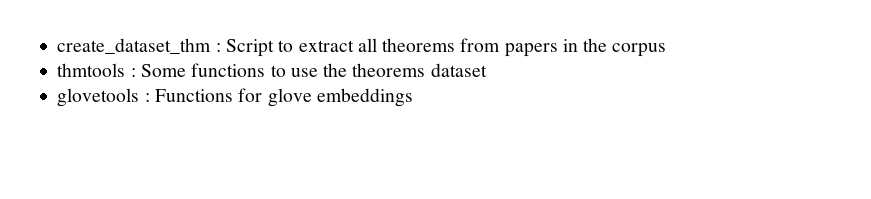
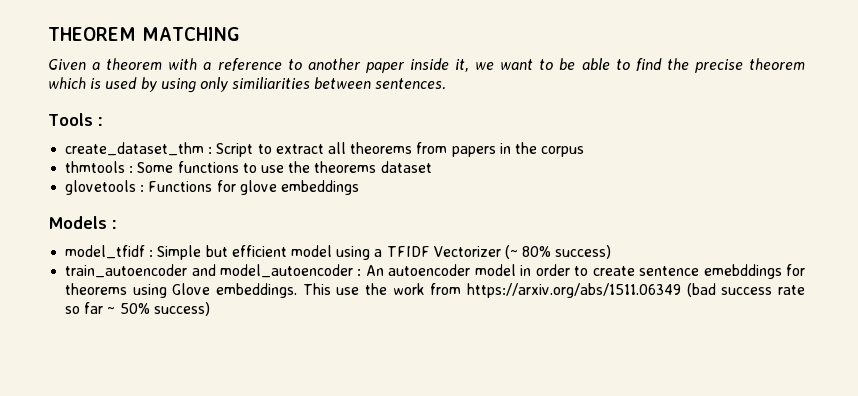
(57, 46) none -> [48,27,240,41] [48,58,806,73] [48,77,447,93] [48,113,103,126] THEOREM MATCHING // Given a theorem with a reference to another paper inside it, we want to be able to find the precise theorem which is used by using only similiarities between sentences. // Tools : //
(413, 97) none -> [48,216,117,229] [65,245,612,260] [65,264,806,279] [65,283,805,298] [65,302,210,316] // Models : // model_tfidf : Simple but efficient model using a TFIDF Vectorizer (~ 80% success) // train_autoencoder and model_autoencoder : An autoencoder model in order to create sentence emebddings for theorems using Glove embeddings. This use the work from https://arxiv.org/abs/1511.06349 (bad success rate so far ~ 50% success)

